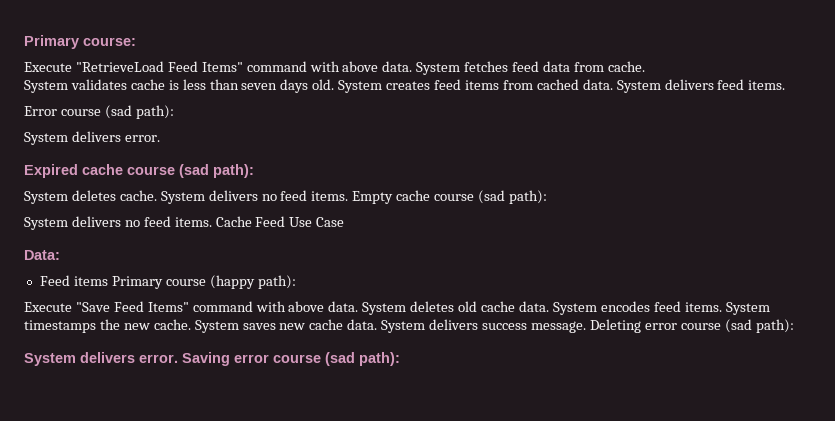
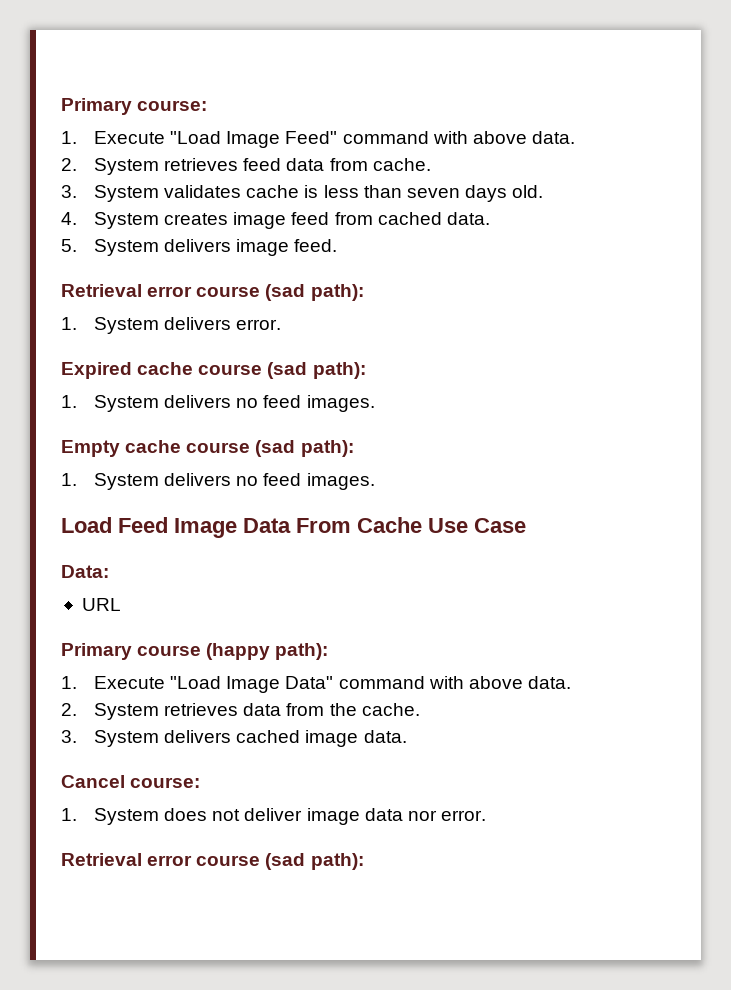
[24,61,509,75] Execute "RetrieveLoad Feed Items" command with above data. System fetches -> [61,131,575,148] [61,158,239,175] 1. Execute "Load Image Feed" command with above data. // 2. System retrieves
(645, 66) none -> [61,185,77,198] 3.
(335, 84) none -> [61,212,77,225] // 4.
[434,79,499,90] feed items -> [233,212,330,229] image feed
[616,79,786,93] [24,105,174,119] System delivers feed items. // Error course (sad path): // -> [61,239,338,256] [61,284,364,301] [61,317,77,330] // 5. System delivers image feed. // Retrieval error course (sad path): // 1.
[24,190,349,204] System deletes cache. System delivers no feed items. -> [61,395,375,412] 1. System delivers no feed images. //
[24,216,286,230] System delivers no feed items. Cache Feed -> [61,473,375,490] [61,517,422,538] 1. System delivers no feed images. // Load Feed Image Data From Cache
[39,275,108,286] Feed items -> [81,598,121,611] URL //
[24,301,770,315] [24,319,794,333] [24,352,230,366] Execute "Save Feed Items" command with above data. System deletes old cache data. System encodes feed items. System timestamps the new cache. System saves new cache data. System delivers success message. Deleting error course (sad path): // System delivers error. Saving -> [61,676,571,693] [61,703,420,720] [61,730,407,747] [61,775,201,788] [61,808,486,825] [61,853,142,866] 1. Execute "Load Image Data" command with above data. // 2. System retrieves data from the cache. // 3. System delivers cached image data. // Cancel course: // 1. System does not deliver image data nor error. // Retrieval

